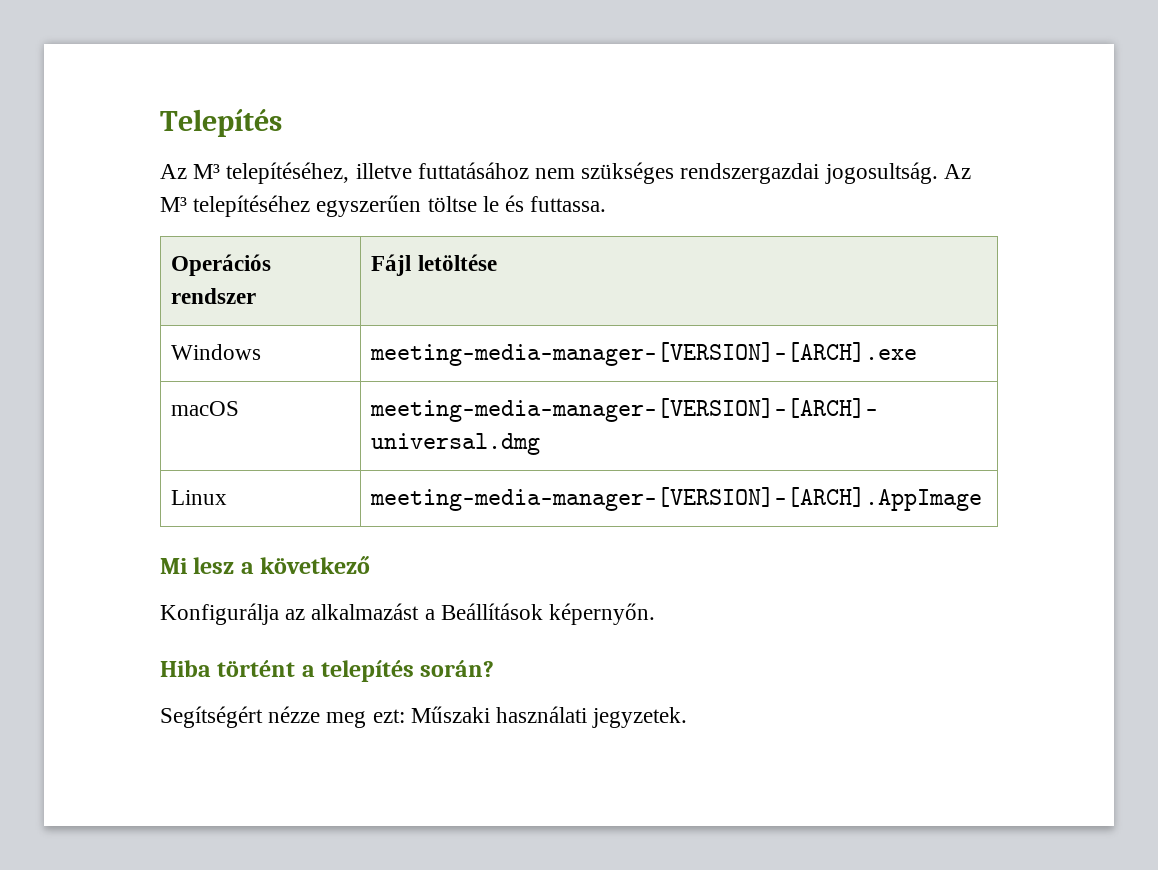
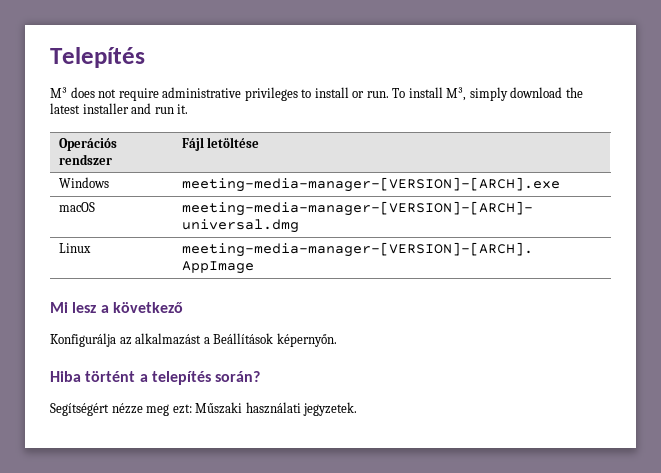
[160,162,971,184] [160,195,607,217] Az M³ telepítéséhez, illetve futtatásához nem szükséges rendszergazdai jogosultság. Az M³ telepítéséhez egyszerűen töltse le és futtassa. -> [50,87,583,101] [50,103,189,114] M³ does not require administrative privileges to install or run. To install M³, simply download the latest installer and run it.

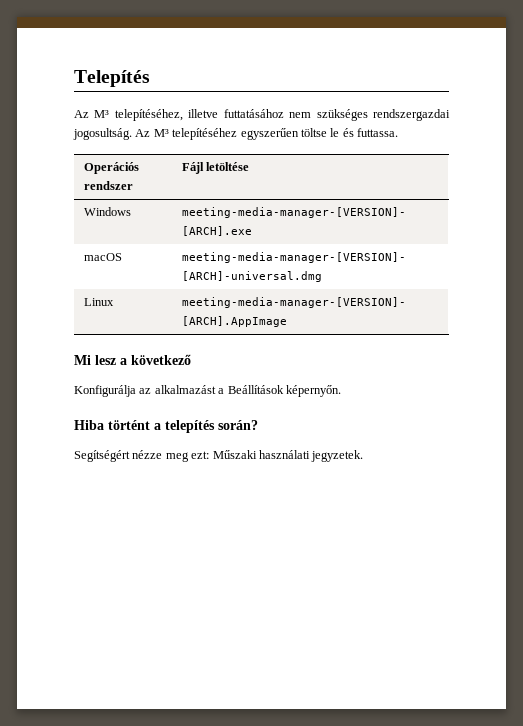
[50,87,583,101] [50,103,189,114] M³ does not require administrative privileges to install or run. To install M³, simply download the latest installer and run it. -> [74,109,450,121] [73,128,398,140] Az M³ telepítéséhez, illetve futtatásához nem szükséges rendszergazdai jogosultság. Az M³ telepítéséhez egyszerűen töltse le és futtassa.

